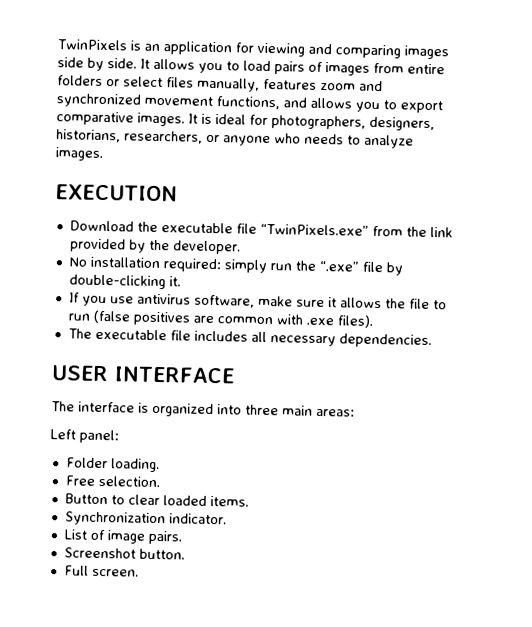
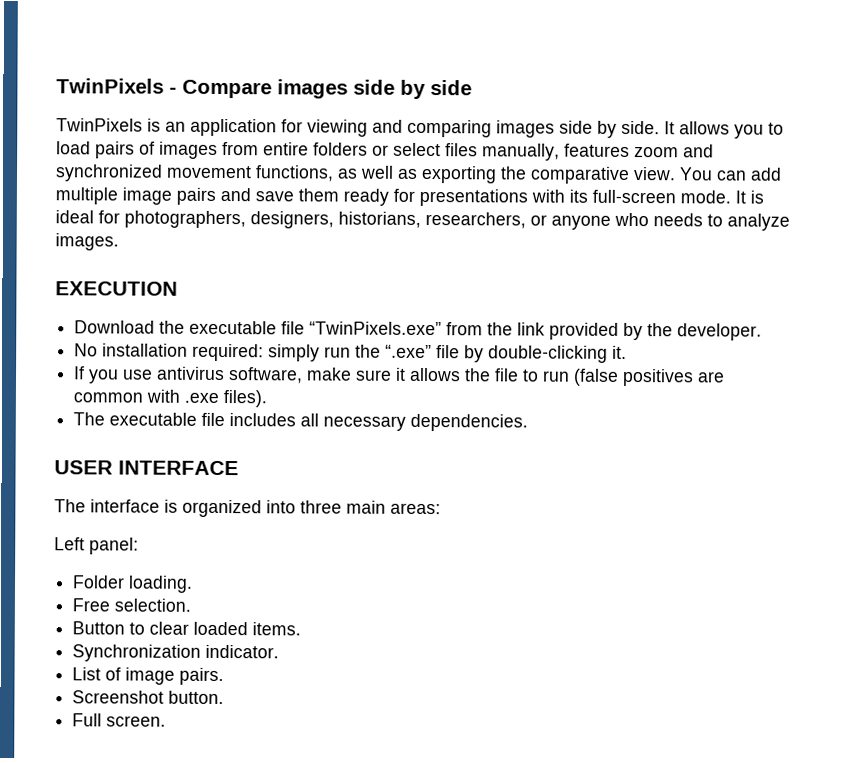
[57,39,127,51] TwinPixels -> [56,78,472,99] [56,118,143,132] TwinPixels - Compare images side by side // TwinPixels
[283,97,443,114] [56,111,185,127] and allows you to export comparative images. -> [337,165,782,184] [55,187,731,207] as well as exporting the comparative view. You can add multiple image pairs and save them ready for presentations with its full-screen mode.

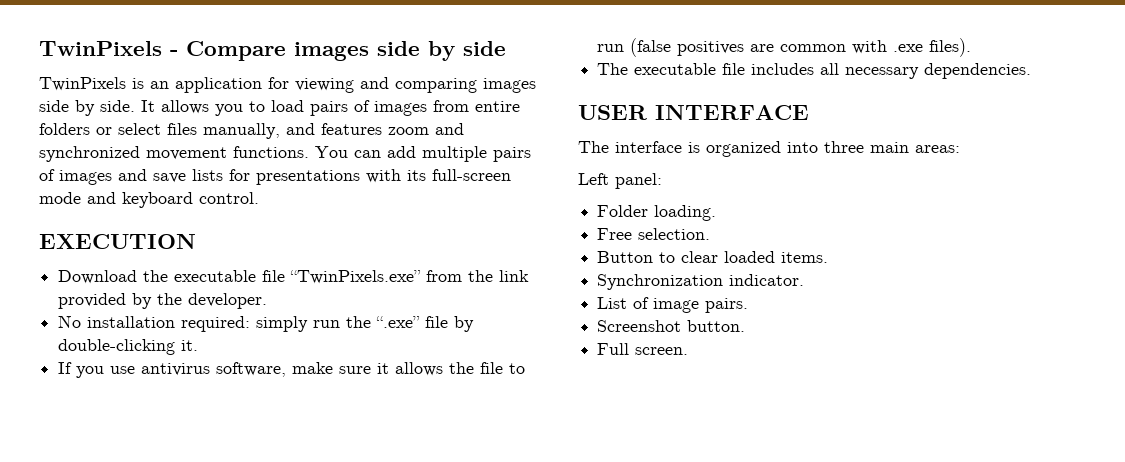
(560, 152) none -> [286,123,315,135] and
[255,165,782,184] [55,187,389,206] functions, as well as exporting the comparative view. You can add multiple image pairs and save them ready -> [233,146,531,162] [39,169,223,185] functions. You can add multiple pairs of images and save lists
[680,190,764,204] [55,210,790,231] [55,233,119,251] mode. It is ideal for photographers, designers, historians, researchers, or anyone who needs to analyze images. -> [39,192,259,208] mode and keyboard control.

